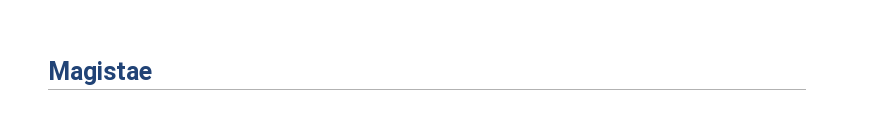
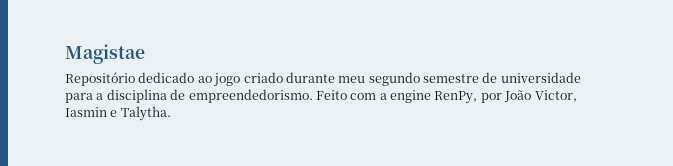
(152, 73) none -> [65,72,581,87] [65,89,577,104] [65,106,171,121] // Repositório dedicado ao jogo criado durante meu segundo semestre de universidade para a disciplina de empreendedorismo. Feito com a engine RenPy, por João Victor, Iasmin e Talytha.

